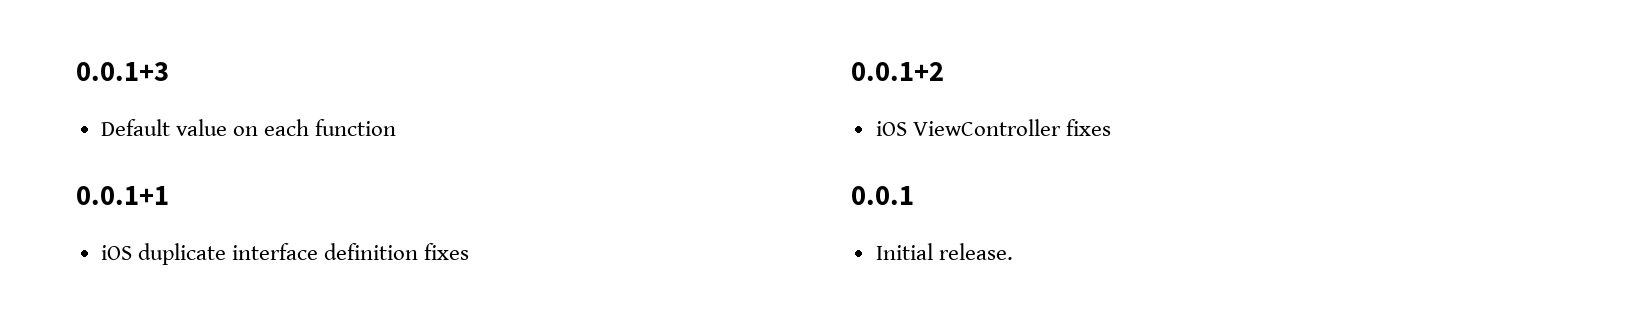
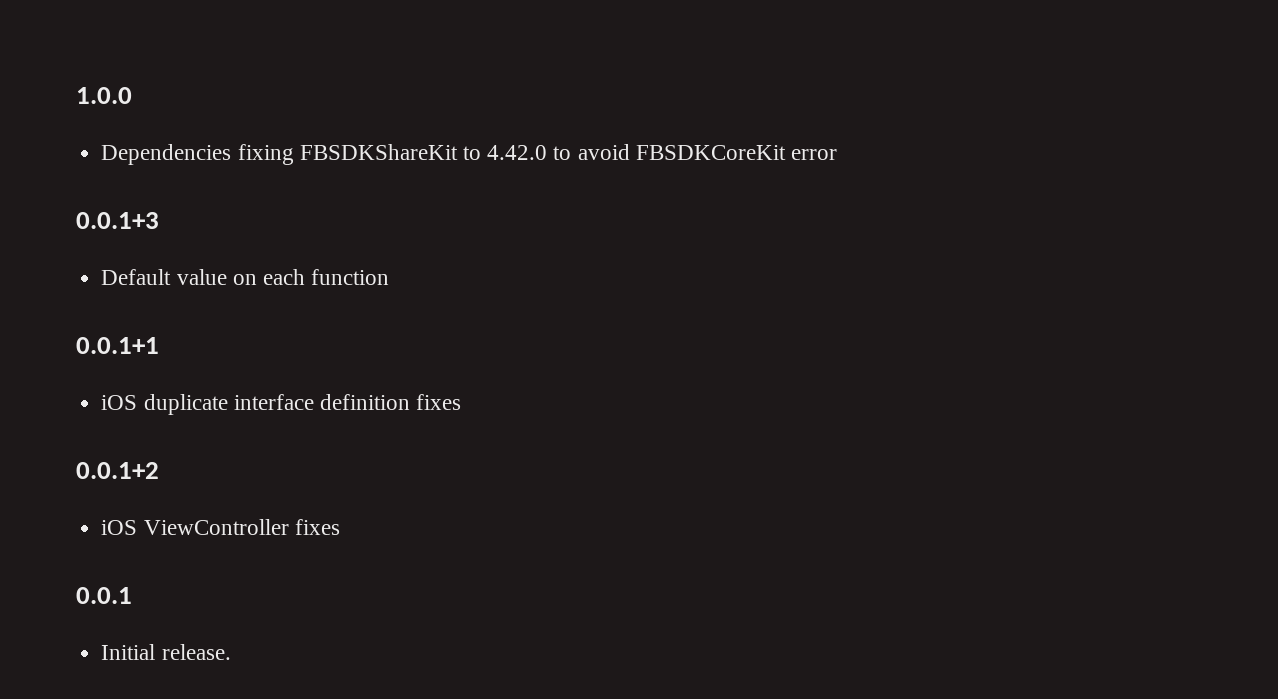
(76, 71) none -> [76,87,132,104] [101,144,837,165] 1.0.0 // Dependencies fixing FBSDKShareKit to 4.42.0 to avoid FBSDKCoreKit error //

